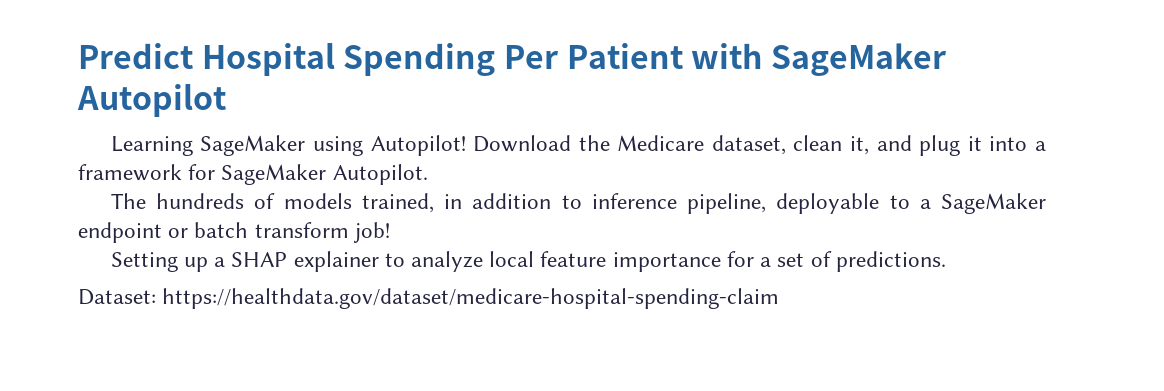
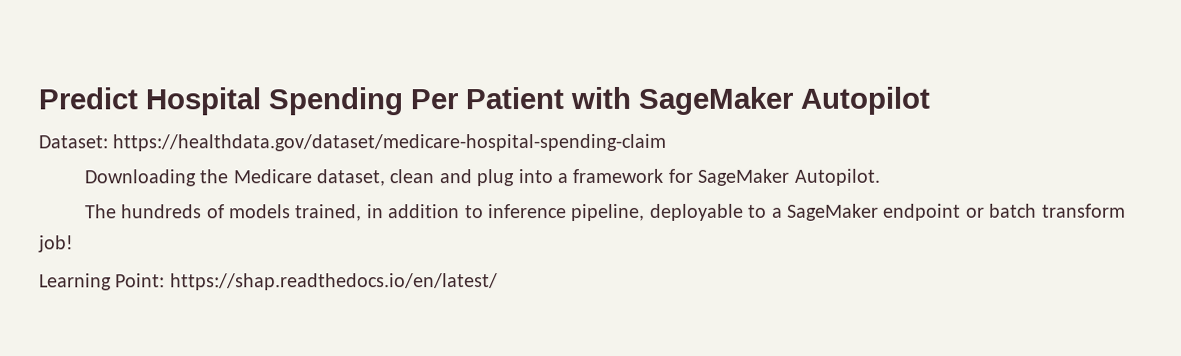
[110,135,572,156] Learning SageMaker using Autopilot! Download -> [38,133,667,152] [83,169,197,187] Dataset: https://healthdata.gov/dataset/medicare-hospital-spending-claim // Downloading
[850,136,870,155] it, -> (436, 176) none
[967,136,982,151] it -> (516, 178) none
[110,251,946,272] [78,288,780,309] Setting up a SHAP explainer to analyze local feature importance for a set of predictions. // Dataset: https://healthdata.gov/dataset/medicare-hospital-spending-claim -> [39,273,498,291] Learning Point: https://shap.readthedocs.io/en/latest/

